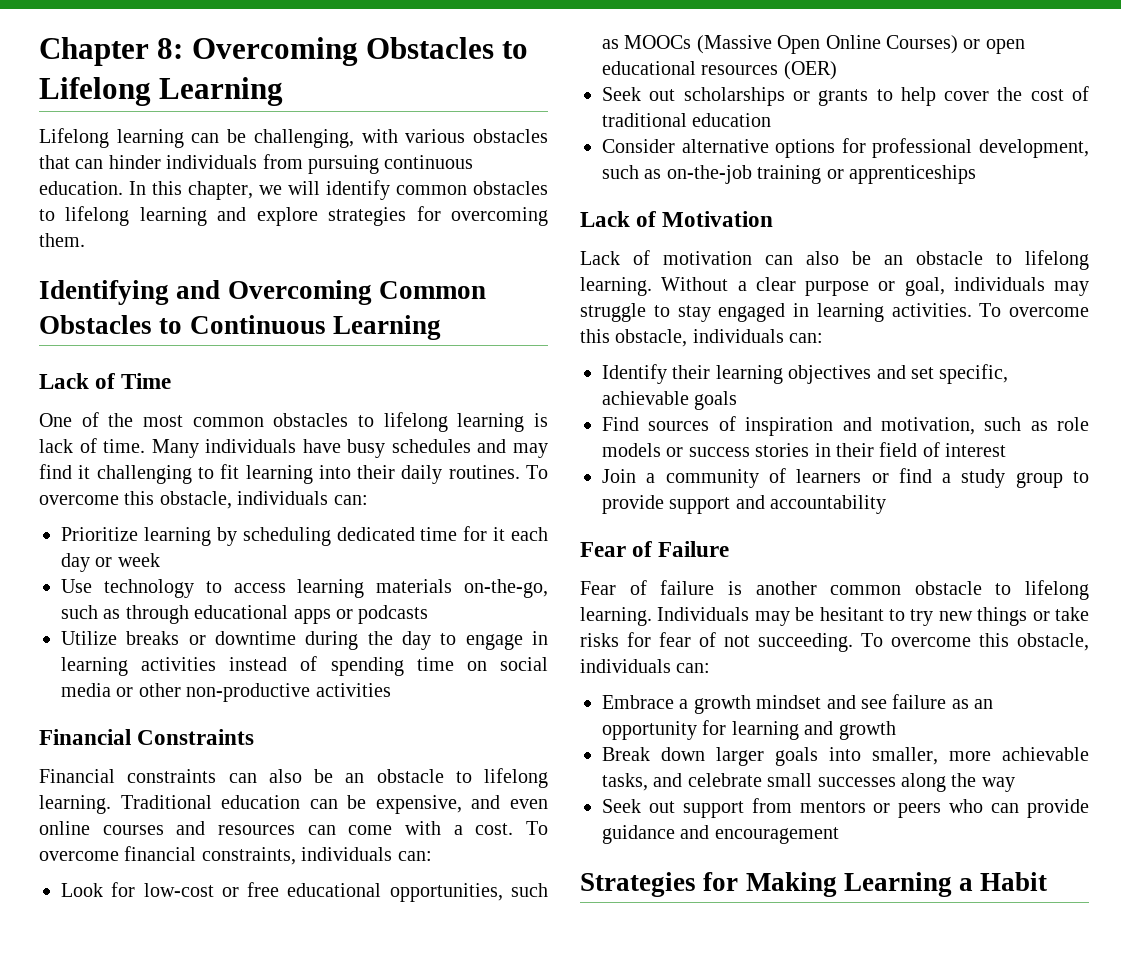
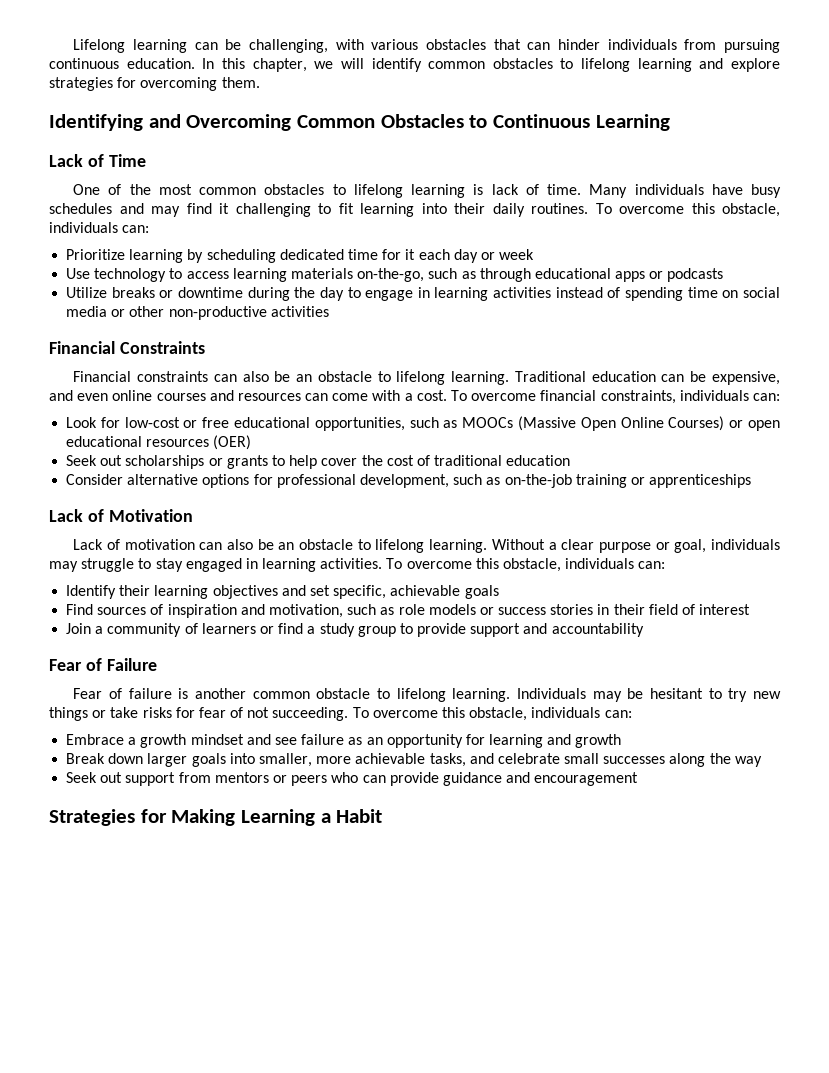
[39,37,529,66] [39,77,284,106] Chapter 8: Overcoming Obstacles to Lifelong Learning // -> (73, 46) none

